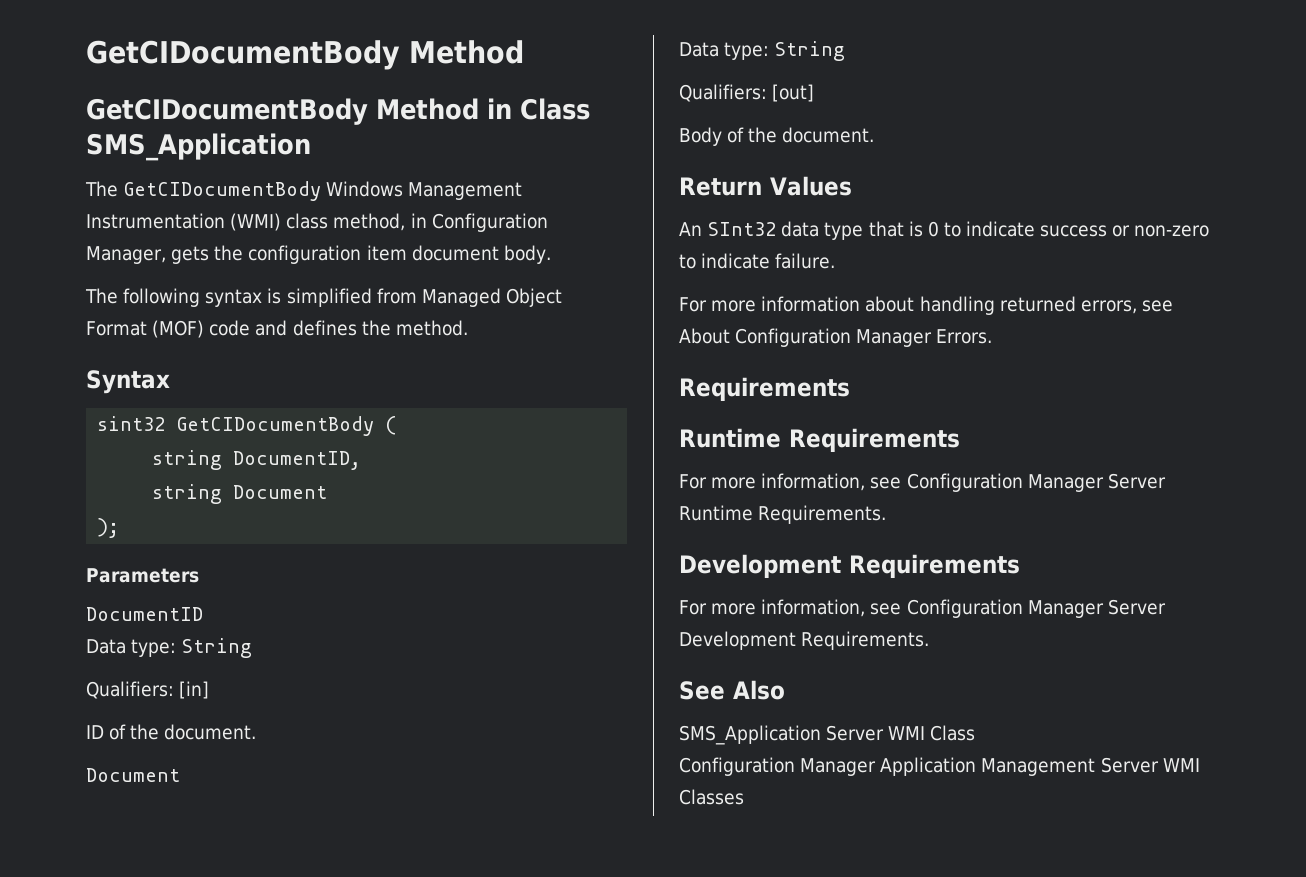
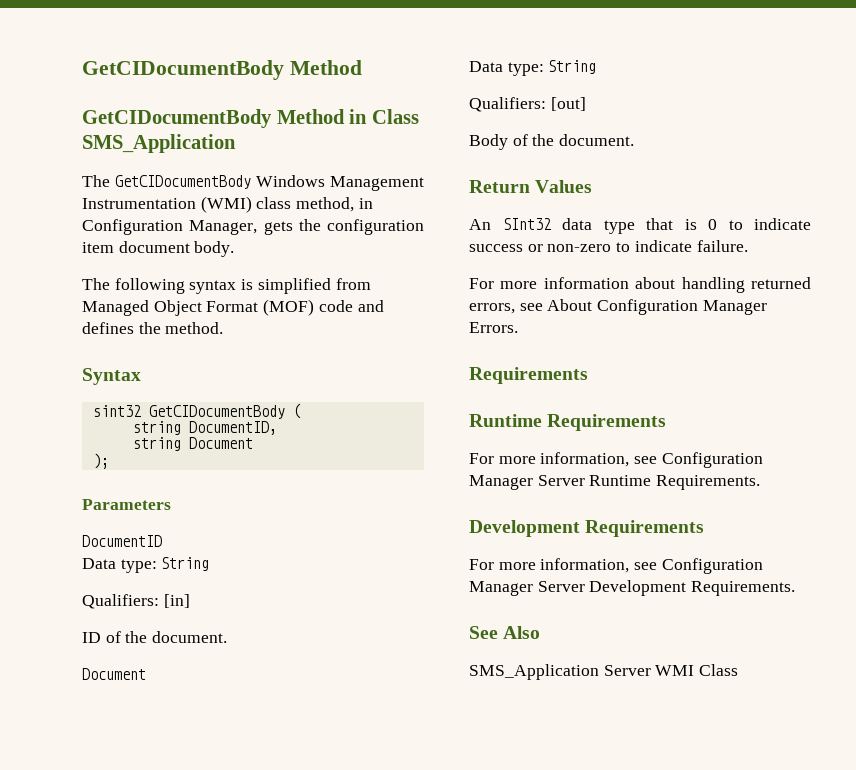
[679,757,1200,776] [679,789,744,805] // Configuration Manager Application Management Server WMI Classes -> (739, 670) none

